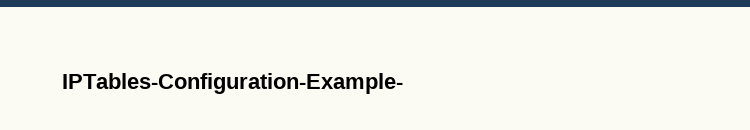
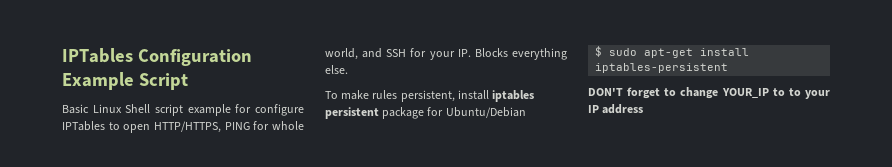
[62,73,403,94] IPTables-Configuration-Example- -> [62,48,252,66] [62,72,188,90] [62,104,304,116] [62,121,304,133] [325,48,567,60] [325,65,348,74] [325,90,535,102] [325,107,526,119] [595,46,750,58] [595,63,729,73] [588,87,830,99] [588,104,644,114] IPTables Configuration Example Script // Basic Linux Shell script example for configure IPTables to open HTTP/HTTPS, PING for whole world, and SSH for your IP. Blocks everything else. // To make rules persistent, install iptables persistent package for Ubuntu/Debian // $ sudo apt-get install iptables-persistent // DON'T forget to change YOUR_IP to to your IP address

